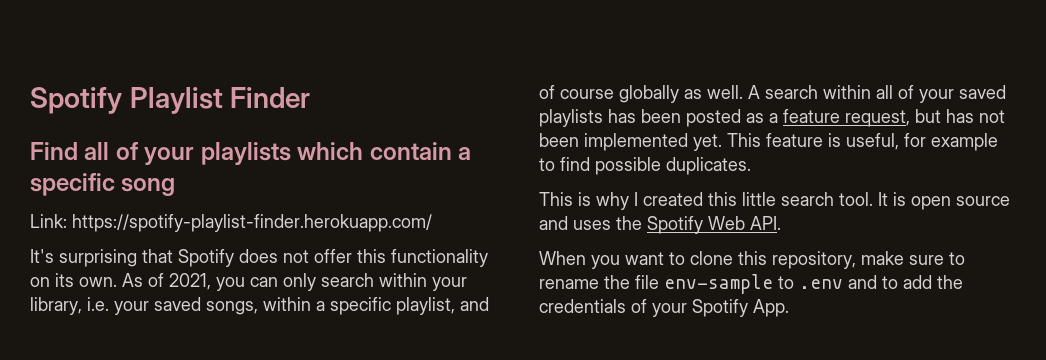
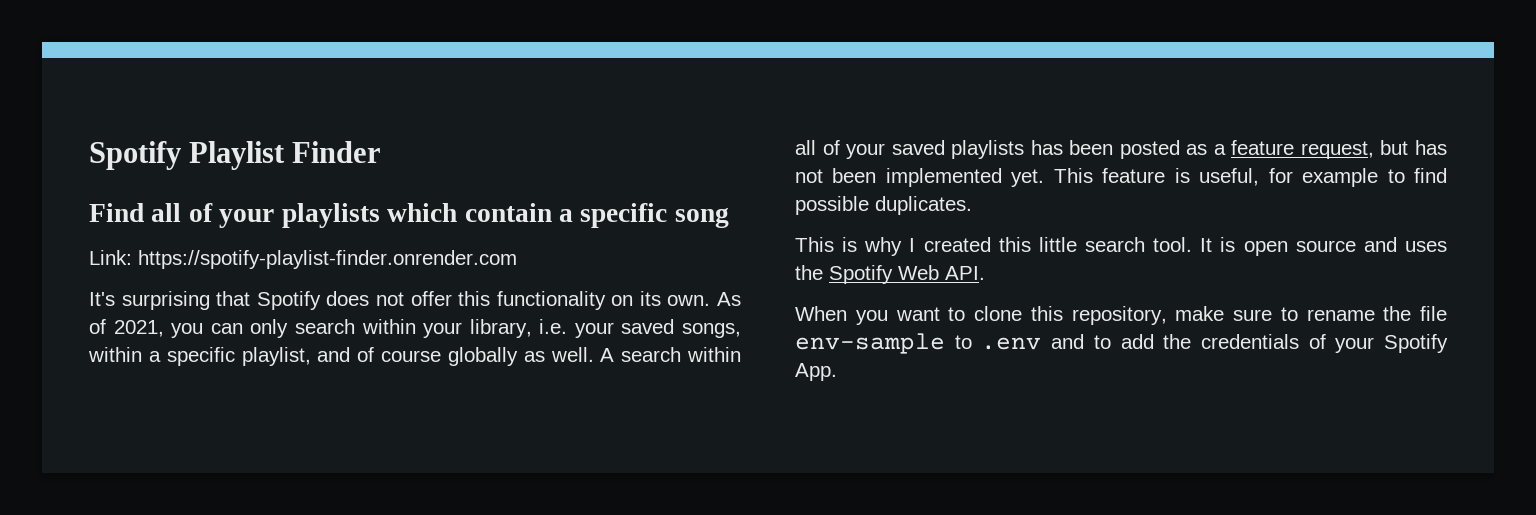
[72,214,432,232] https://spotify-playlist-finder.herokuapp.com/ -> [138,250,517,269] https://spotify-playlist-finder.onrender.com

